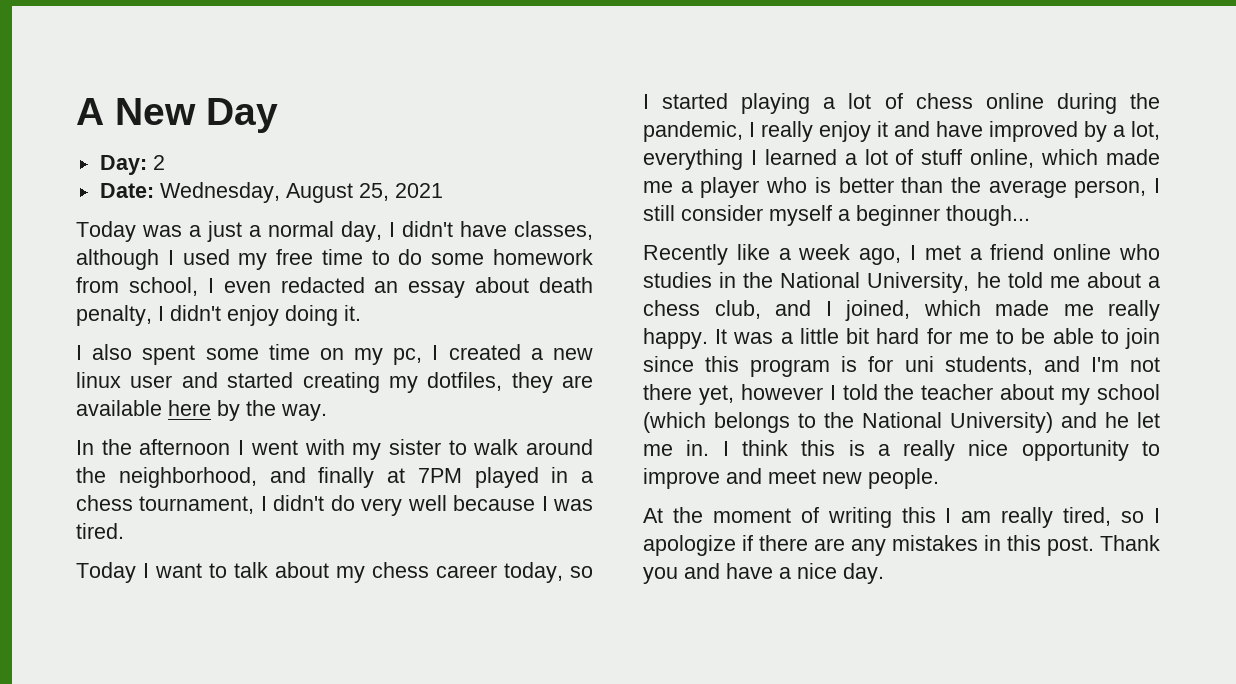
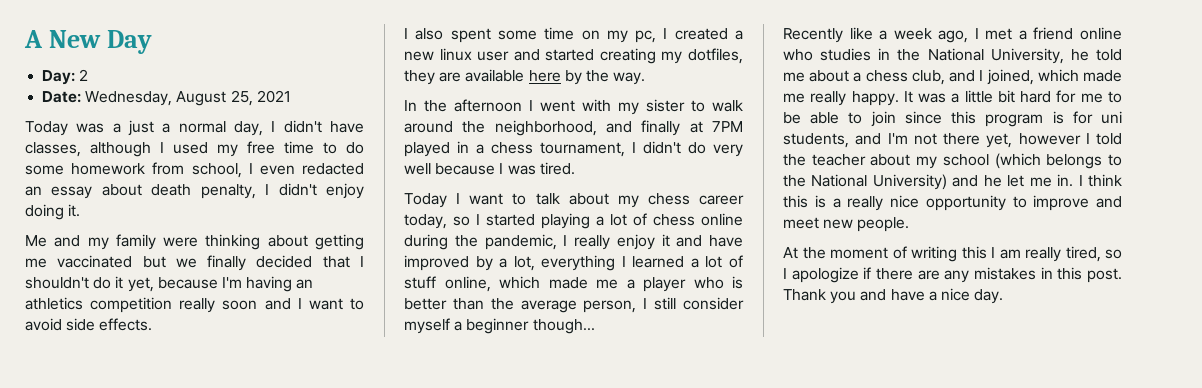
(361, 313) none -> [25,234,364,250] [25,255,364,271] [25,276,314,292] [25,297,365,313] [25,318,153,331] // Me and my family were thinking about getting me vaccinated but we finally decided that I shouldn't do it yet, because I'm having an athletics competition really soon and I want to avoid side effects.

